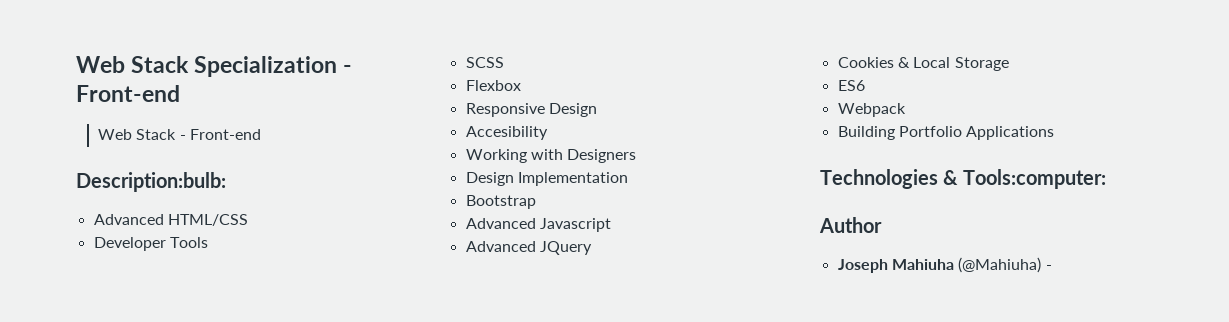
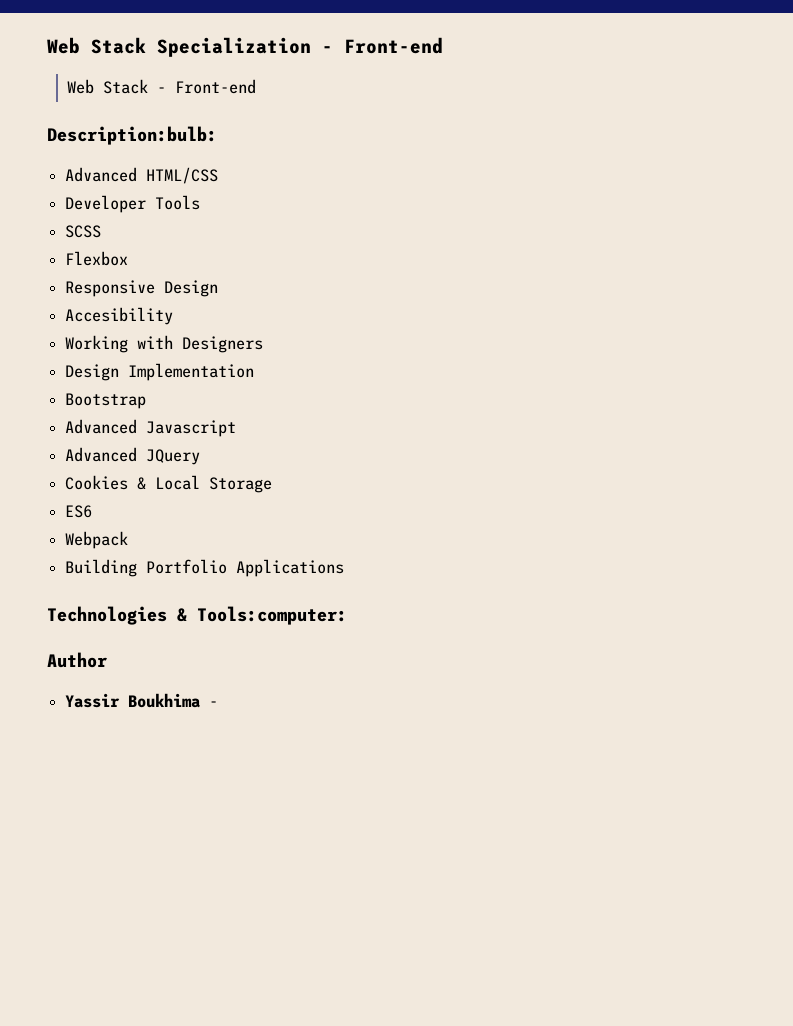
[837,257,1042,273] Joseph Mahiuha (@Mahiuha) -> [65,693,201,708] Yassir Boukhima

